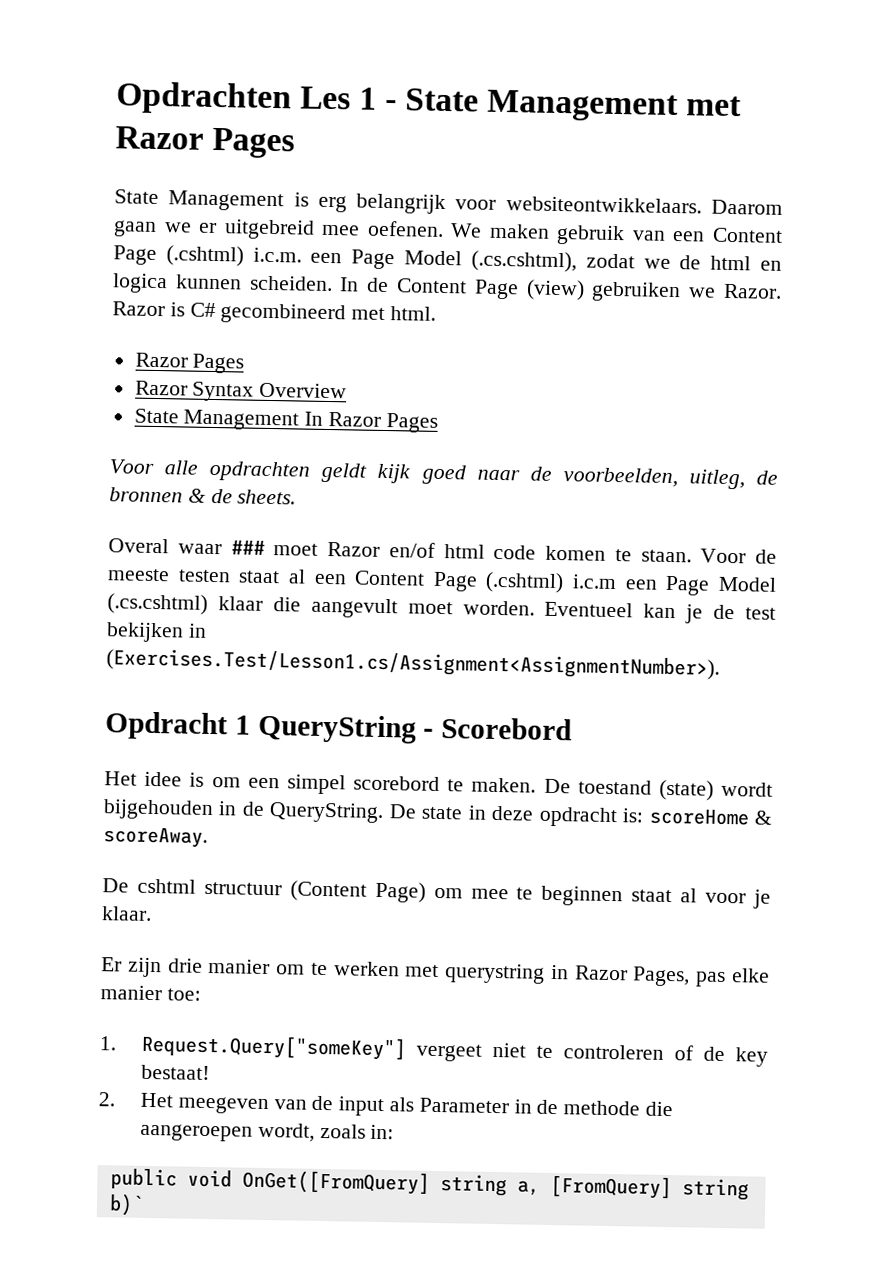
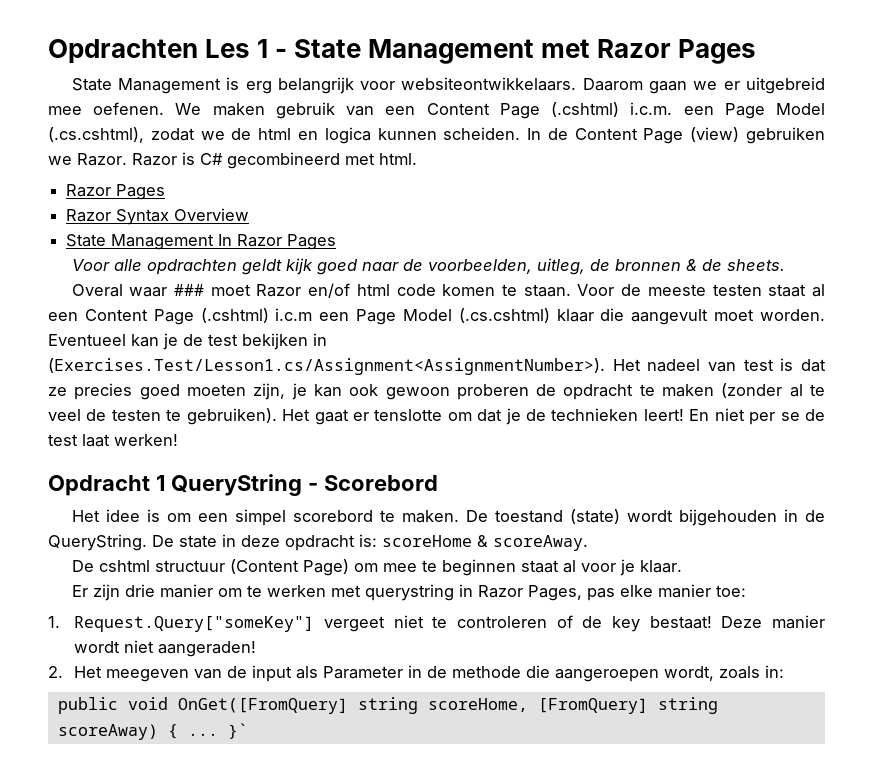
(720, 664) none -> [612,358,826,372] [48,383,825,400] [48,408,826,425] [48,434,178,447] Het nadeel van test is dat ze precies goed moeten zijn, je kan ook gewoon proberen de opdracht te maken (zonder al te veel de testen te gebruiken). Het gaat er tenslotte om dat je de technieken leert! En niet per se de test laat werken!
(211, 1072) none -> [721,615,825,629] [74,640,257,657] Deze manier wordt niet aangeraden!
[516,1180,540,1196] a, -> [427,698,528,712] scoreHome,
[108,1193,144,1216] b)` -> [57,723,248,740] scoreAway) { ... }`

